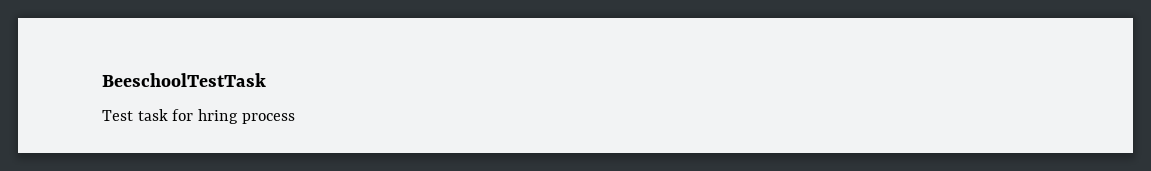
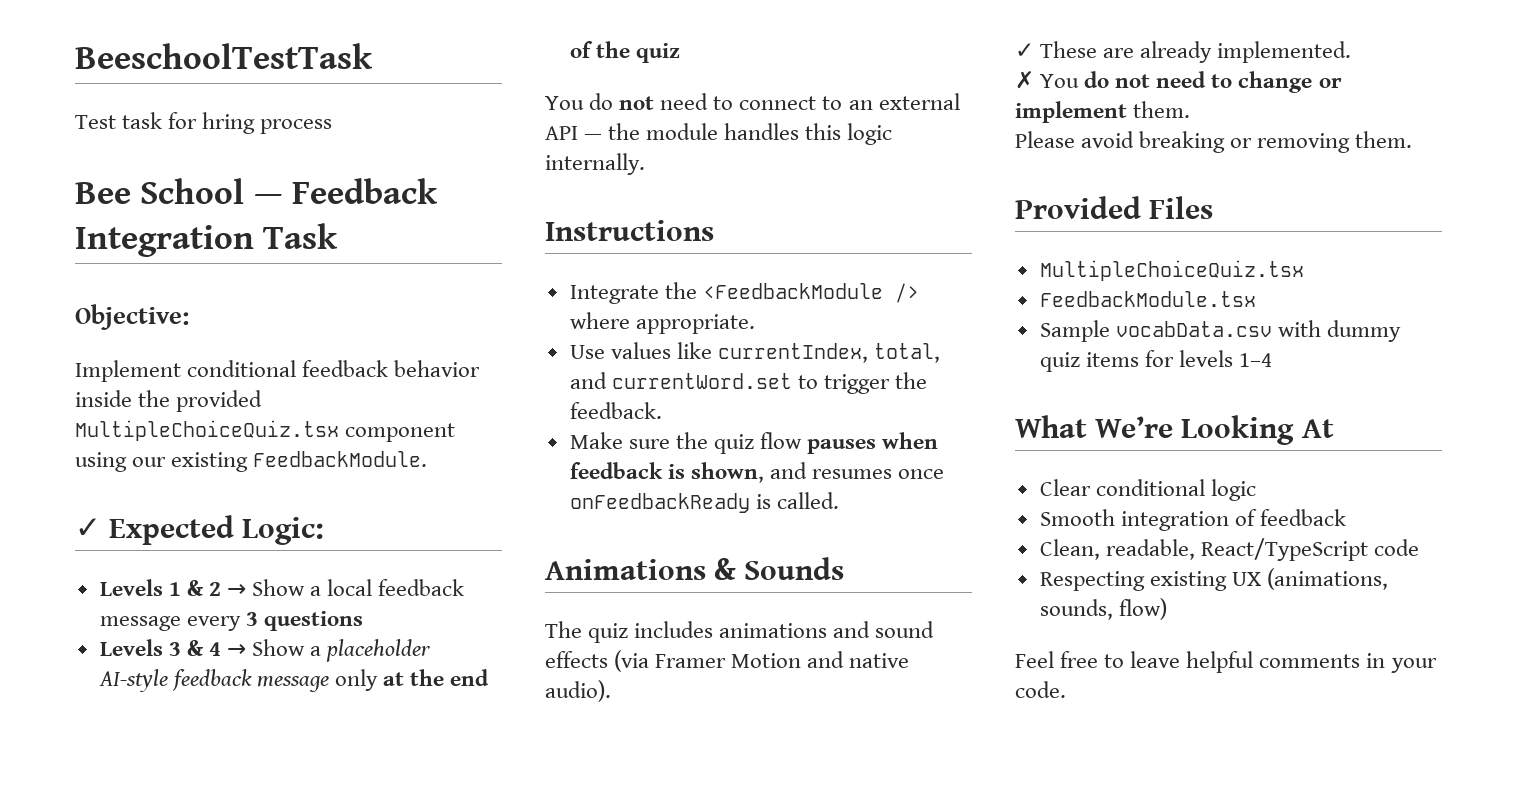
(295, 118) none -> [75,178,439,204] [75,223,339,257] [75,304,189,330] [75,360,481,382] [75,390,263,412] [75,420,456,442] [75,451,428,472] [75,515,325,545] [99,579,465,596] [99,611,363,631] [99,639,432,662] [98,669,490,692] [569,41,680,63] [545,93,960,110] [545,123,893,145] [545,153,645,175] [545,220,714,241] [569,282,919,304] [569,312,755,334] [569,342,941,363] [569,372,928,394] [569,402,662,419] [569,432,939,454] [569,462,945,483] [569,492,839,513] [545,557,845,580] [545,621,935,643] [545,650,910,672] [545,680,611,702] [1015,41,1352,63] [1015,71,1342,93] [1015,101,1191,123] [1015,131,1413,153] [1015,196,1214,219] [1039,260,1304,281] [1039,291,1256,307] [1039,320,1401,342] [1039,350,1273,372] [1015,415,1334,445] [1039,479,1256,501] [1039,509,1346,531] [1039,538,1419,561] [1039,568,1388,591] [1039,598,1167,620] [1015,651,1437,673] [1015,681,1066,698] // Bee School — Feedback Integration Task // Objective: // Implement conditional feedback behavior inside the provided MultipleChoiceQuiz.tsx component using our existing FeedbackModule. // ✓ Expected Logic: // Levels 1 & 2 → Show a local feedback message every 3 questions // Levels 3 & 4 → Show a placeholder AI-style feedback message only at the end of the quiz // You do not need to connect to an external API — the module handles this logic internally. // Instructions // Integrate the <FeedbackModule /> where appropriate. // Use values like currentIndex, total, and currentWord.set to trigger the feedback. // Make sure the quiz flow pauses when feedback is shown, and resumes once onFeedbackReady is called. // Animations & Sounds // The quiz includes animations and sound effects (via Framer Motion and native audio). // ✓ These are already implemented. // ✗ You do not need to change or implement them. // Please avoid breaking or removing them. // Provided Files // MultipleChoiceQuiz.tsx // FeedbackModule.tsx // Sample vocabData.csv with dummy quiz items for levels 1–4 // What We’re Looking At // Clear conditional logic // Smooth integration of feedback // Clean, readable, React/TypeScript code // Respecting existing UX (animations, sounds, flow) // Feel free to leave helpful comments in your code.

